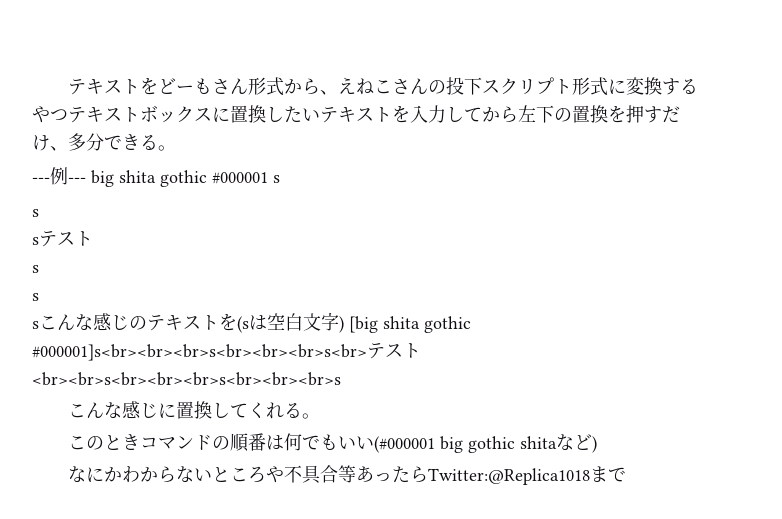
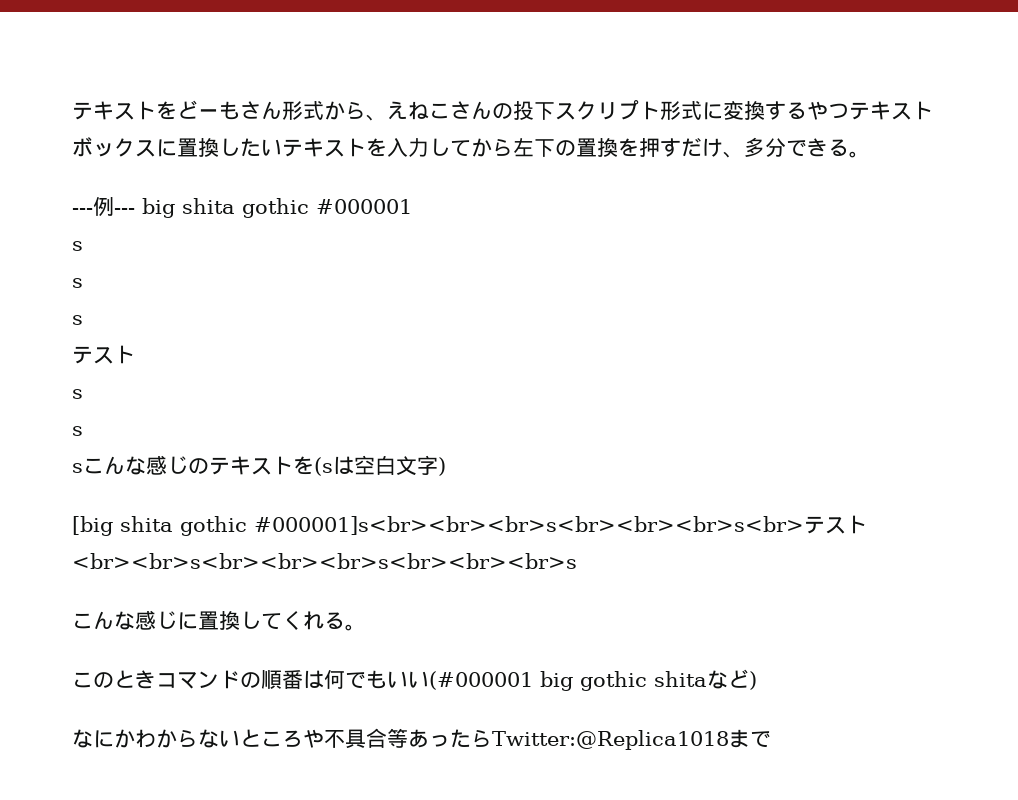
[273,175,280,183] [32,209,39,217] [32,237,39,245] s // s // s -> [72,241,83,251] [72,278,83,288] [72,315,83,325] // s // s // s //
(344, 324) none -> (446, 466) //

